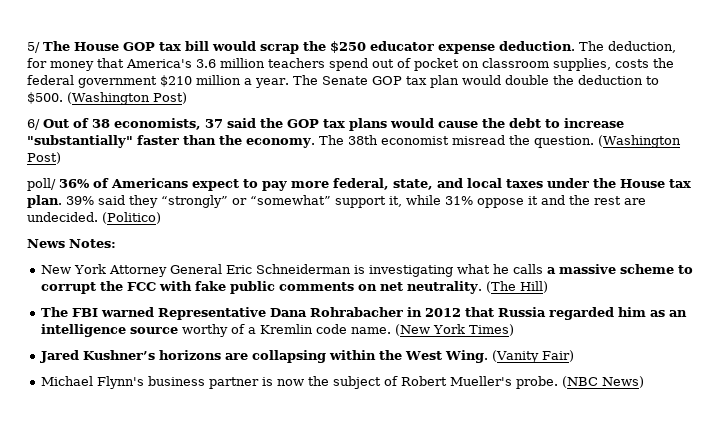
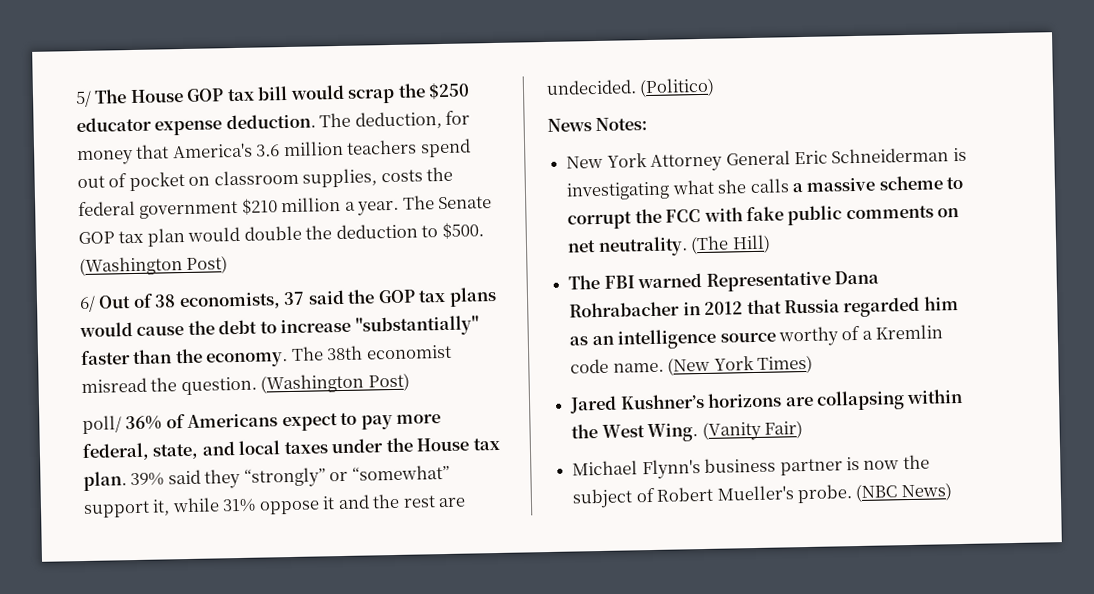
[492,264,509,274] he -> [717,179,748,194] she

